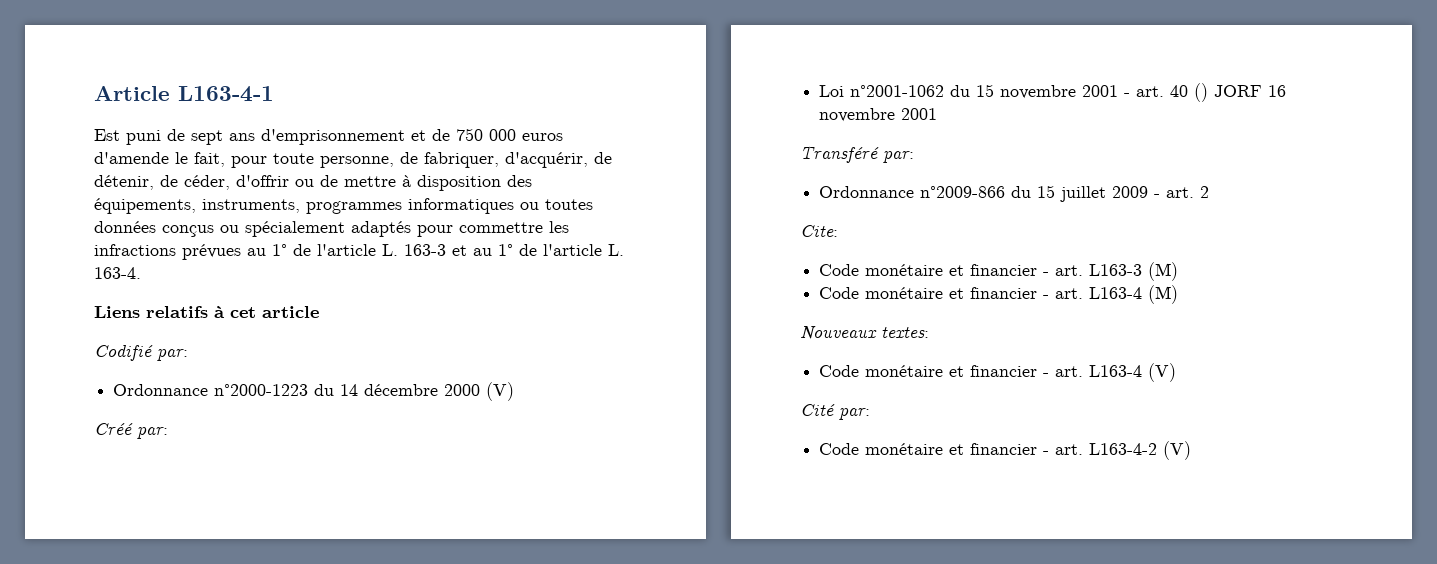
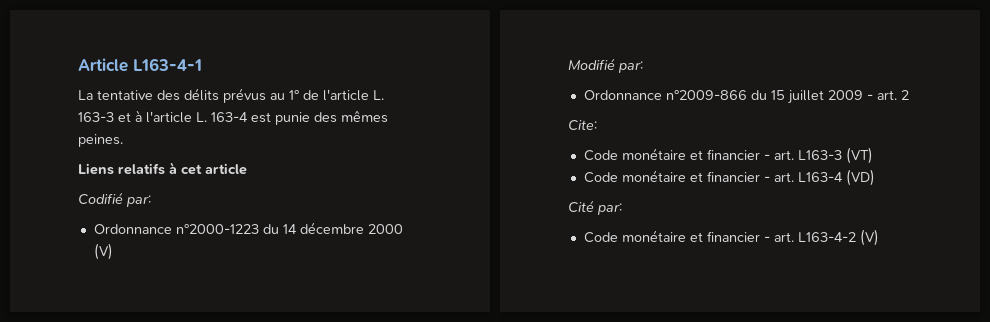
[94,128,563,145] [94,152,612,168] [94,175,532,191] [94,198,593,214] [94,221,569,237] [94,244,241,260] Est puni de sept ans d'emprisonnement et de 750 000 euros d'amende le fait, pour toute personne, de fabriquer, d'acquérir, de détenir, de céder, d'offrir ou de mettre à disposition des équipements, instruments, programmes informatiques ou toutes données conçus ou spécialement adaptés pour commettre les infractions prévues -> [78,88,266,103] La tentative des délits prévus
[473,244,624,256] [94,267,141,279] au 1° de l'article L. 163-4. -> [135,110,388,125] [78,134,123,147] à l'article L. 163-4 est punie des mêmes peines.
[94,423,168,439] [819,83,1287,102] [819,108,938,122] [800,146,879,163] Créé par: // Loi n°2001-1062 du 15 novembre 2001 - art. 40 () JORF 16 novembre 2001 // Transféré -> [568,58,615,70] Modifié
[1148,262,1179,281] [819,285,1179,304] [800,326,929,340] [819,363,1177,382] (M) // Code monétaire et financier - art. L163-4 (M) // Nouveaux textes: // Code monétaire et financier - art. L163-4 (V) -> [845,147,873,164] [583,169,875,186] (VT) // Code monétaire et financier - art. L163-4 (VD)

